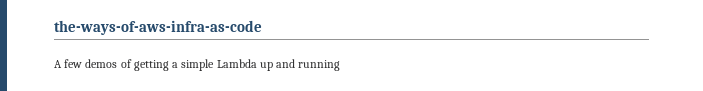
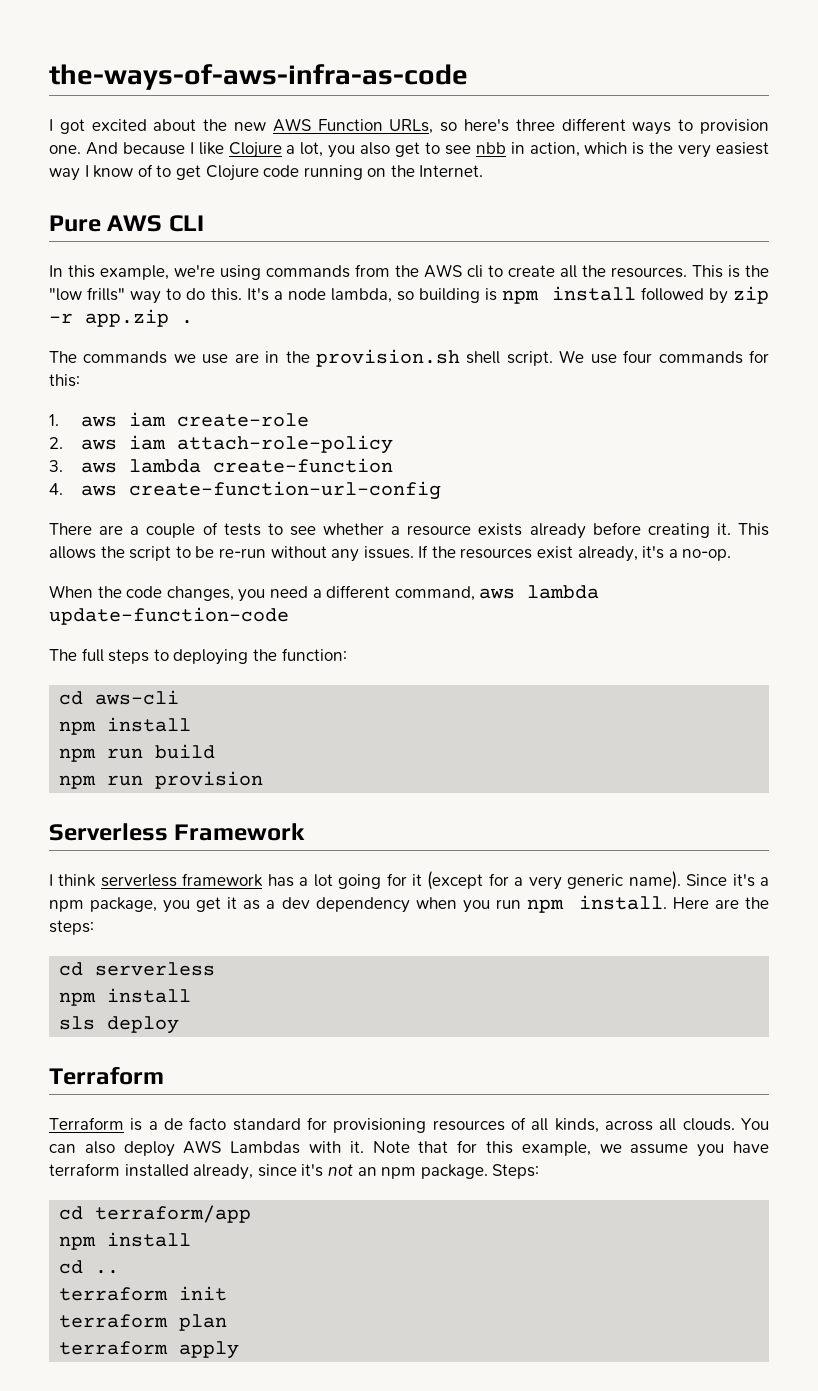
[54,59,341,71] A few demos of getting a simple Lambda up and running -> [49,118,769,135] [49,142,769,158] [49,164,484,181] [49,215,204,232] [49,264,769,280] [49,286,769,304] [49,309,193,327] [49,349,770,367] [49,374,80,387] [49,412,310,427] [49,435,394,454] [49,458,394,473] [49,481,442,500] [49,522,769,539] [49,545,732,562] [49,585,600,602] [49,607,289,625] [49,648,347,665] [59,690,180,705] [59,717,192,735] [59,744,216,762] [59,771,264,789] [49,823,306,841] [49,871,770,890] [49,895,769,913] [49,920,94,935] [59,962,216,976] [59,988,192,1006] [59,1016,180,1034] [49,1066,164,1085] [49,1117,769,1133] [49,1140,769,1157] [49,1163,540,1180] [59,1205,252,1223] [59,1232,192,1250] [59,1260,120,1274] [59,1286,228,1301] [59,1314,228,1331] [59,1341,240,1359] I got excited about the new AWS Function URLs, so here's three different ways to provision one. And because I like Clojure a lot, you also get to see nbb in action, which is the very easiest way I know of to get Clojure code running on the Internet. // Pure AWS CLI // In this example, we're using commands from the AWS cli to create all the resources. This is the "low frills" way to do this. It's a node lambda, so building is npm install followed by zip -r app.zip . // The commands we use are in the provision.sh shell script. We use four commands for this: // 1. aws iam create-role // 2. aws iam attach-role-policy // 3. aws lambda create-function // 4. aws create-function-url-config // There are a couple of tests to see whether a resource exists already before creating it. This allows the script to be re-run without any issues. If the resources exist already, it's a no-op. // When the code changes, you need a different command, aws lambda update-function-code // The full steps to deploying the function: // cd aws-cli // npm install // npm run build // npm run provision // Serverless Framework // I think serverless framework has a lot going for it (except for a very generic name). Since it's a npm package, you get it as a dev dependency when you run npm install. Here are the steps: // cd serverless // npm install // sls deploy // Terraform // Terraform is a de facto standard for provisioning resources of all kinds, across all clouds. You can also deploy AWS Lambdas with it. Note that for this example, we assume you have terraform installed already, since it's not an npm package. Steps: // cd terraform/app // npm install // cd .. // terraform init // terraform plan // terraform apply

